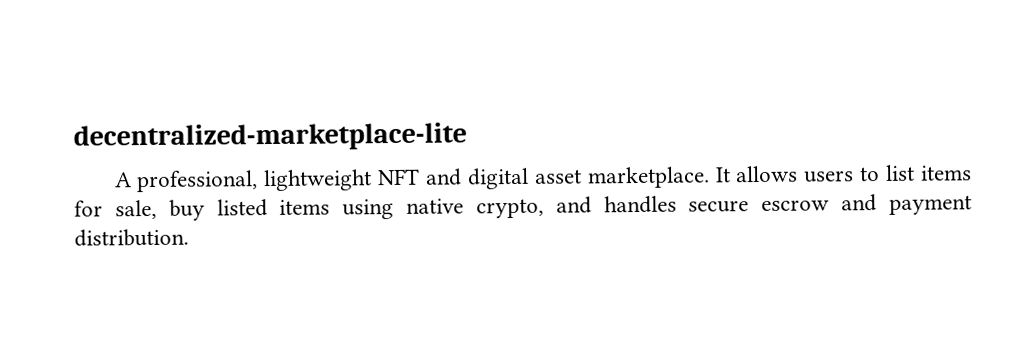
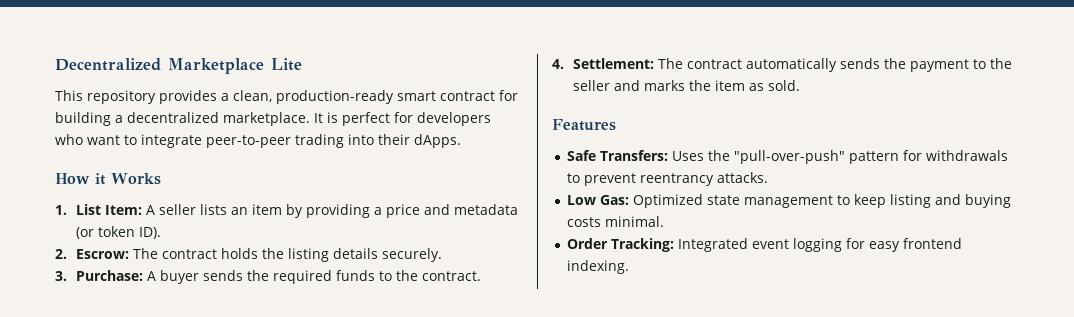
[73,122,467,152] [114,164,973,193] [74,194,972,221] [74,228,189,247] decentralized-marketplace-lite // A professional, lightweight NFT and digital asset marketplace. It allows users to list items for sale, buy listed items using native crypto, and handles secure escrow and payment distribution. -> [55,58,302,74] [55,90,518,104] [55,112,491,126] [55,134,461,148] [55,173,161,185] [55,204,518,218] [75,226,161,239] [55,248,442,262] [55,270,481,284] [552,58,1012,72] [572,80,800,91] [552,119,616,131] [567,150,1009,164] [567,172,769,186] [567,194,1012,208] [567,216,665,227] [567,238,963,252] [567,260,630,274] Decentralized Marketplace Lite // This repository provides a clean, production-ready smart contract for building a decentralized marketplace. It is perfect for developers who want to integrate peer-to-peer trading into their dApps. // How it Works // 1. List Item: A seller lists an item by providing a price and metadata (or token ID). // 2. Escrow: The contract holds the listing details securely. // 3. Purchase: A buyer sends the required funds to the contract. // 4. Settlement: The contract automatically sends the payment to the seller and marks the item as sold. // Features // Safe Transfers: Uses the "pull-over-push" pattern for withdrawals to prevent reentrancy attacks. // Low Gas: Optimized state management to keep listing and buying costs minimal. // Order Tracking: Integrated event logging for easy frontend indexing.

